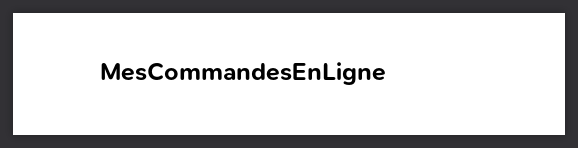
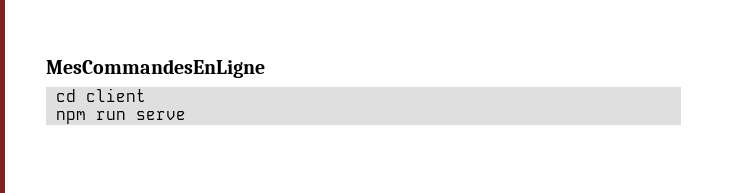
(386, 73) none -> [55,88,146,102] [55,111,186,124] // cd client // npm run serve

